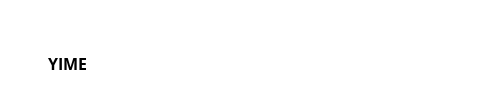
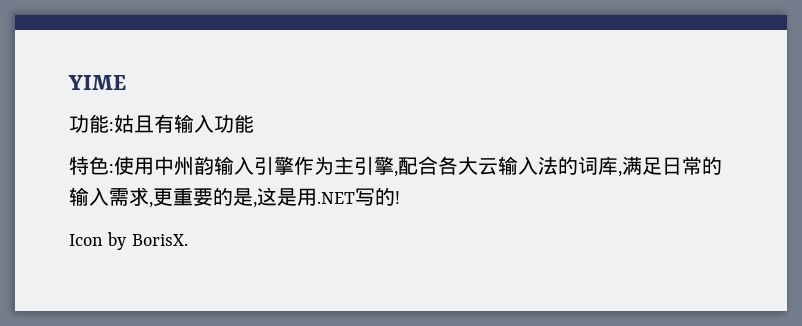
(87, 64) none -> [69,114,254,133] [69,156,722,177] [69,187,400,208] [69,232,188,250] // 功能:姑且有输入功能 // 特色:使用中州韵输入引擎作为主引擎,配合各大云输入法的词库,满足日常的输入需求,更重要的是,这是用.NET写的! // Icon by BorisX.

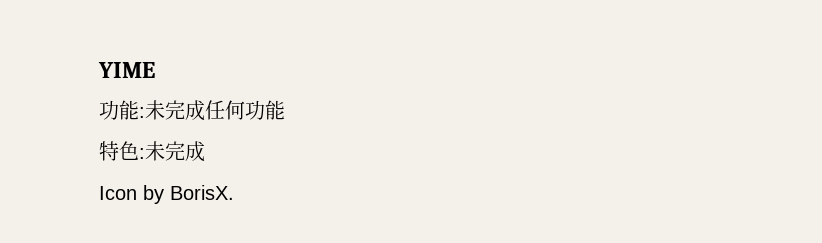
[114,114,214,133] 姑且有输入 -> [145,100,245,121] 未完成任何
[114,156,722,177] [69,187,400,208] 使用中州韵输入引擎作为主引擎,配合各大云输入法的词库,满足日常的输入需求,更重要的是,这是用.NET写的! -> [145,141,205,162] 未完成

